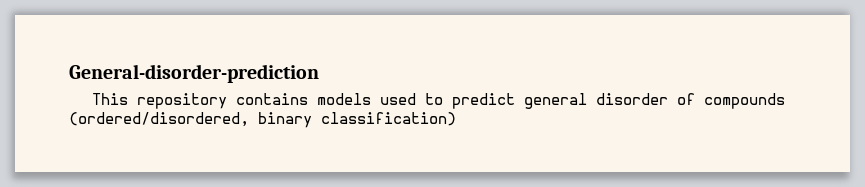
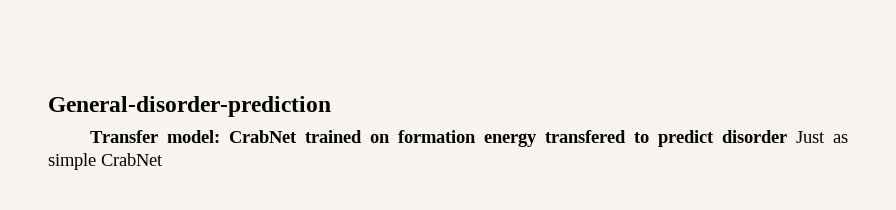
[92,93,786,109] [69,112,456,128] This repository contains models used to predict general disorder of compounds (ordered/disordered, binary classification) -> [89,130,848,147] [48,153,163,170] Transfer model: CrabNet trained on formation energy transfered to predict disorder Just as simple CrabNet

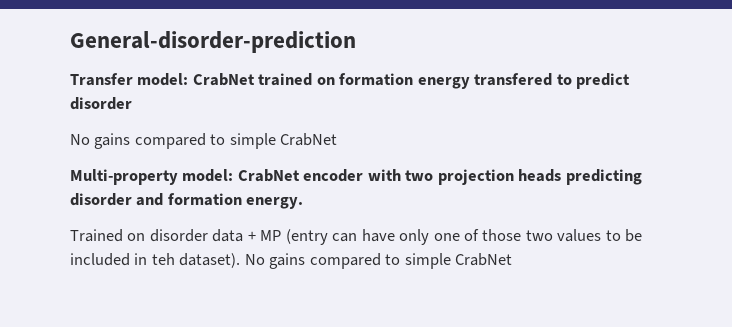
[795,131,848,143] Just as -> [70,133,338,149] [70,169,642,185] [70,193,304,209] [70,229,643,245] [70,253,401,269] // No gains compared to simple CrabNet // Multi-property model: CrabNet encoder with two projection heads predicting disorder and formation energy. // Trained on disorder data + MP (entry can have only one of those two values to be included in teh dataset). No gains compared to

